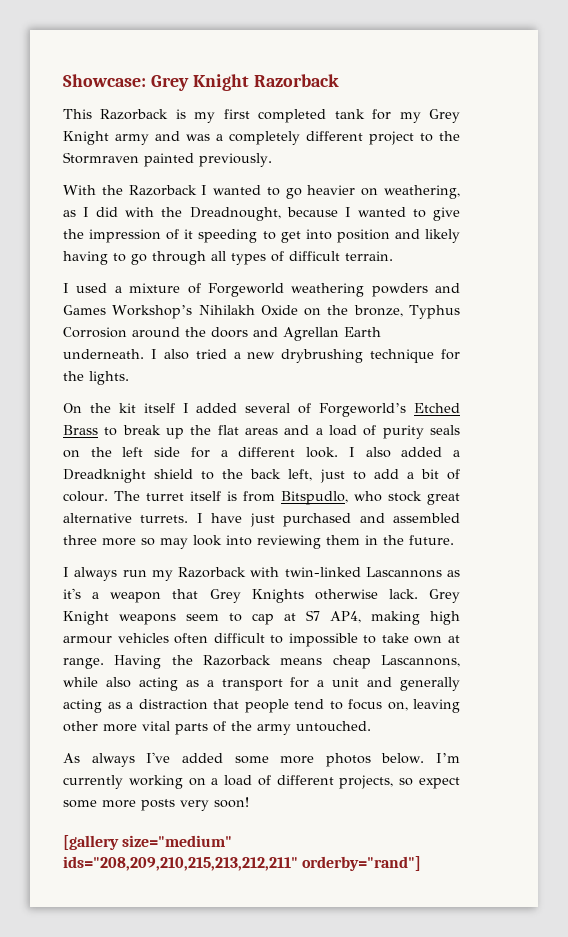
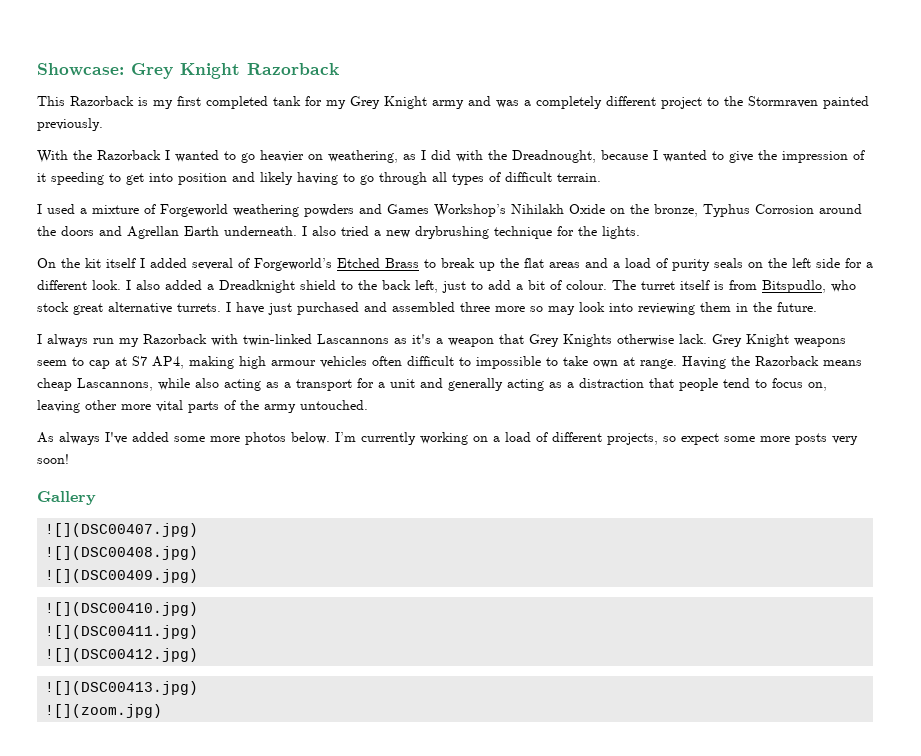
[63,835,233,850] [63,856,422,871] [gallery size="medium" ids="208,209,210,215,213,212,211" orderby="rand"] -> [37,491,96,505] [45,523,199,537] [45,546,199,560] [45,569,199,583] [45,602,199,616] [45,625,199,639] [45,648,199,662] [45,681,199,695] [45,704,163,718] Gallery // ![](DSC00407.jpg) // ![](DSC00408.jpg) // ![](DSC00409.jpg) // ![](DSC00410.jpg) // ![](DSC00411.jpg) // ![](DSC00412.jpg) // ![](DSC00413.jpg) // ![](zoom.jpg)

